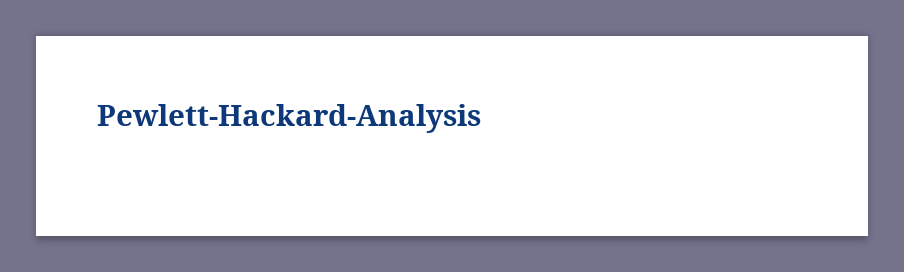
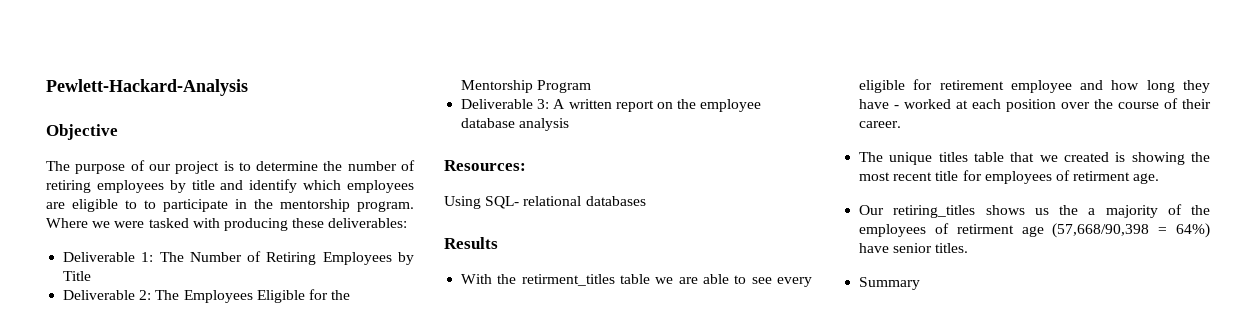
(481, 118) none -> [46,124,118,140] [46,160,416,174] [46,179,414,193] [46,199,414,212] [46,218,408,231] [63,251,414,265] [63,271,92,281] [63,289,351,303] [461,80,592,93] [461,99,762,112] [461,118,570,131] [444,160,526,171] [444,196,646,209] [444,237,498,249] [461,274,812,287] [859,79,1210,93] [859,98,1211,112] [859,121,902,128] [859,152,1210,165] [859,170,1160,184] [859,204,1210,218] [859,223,1210,238] [859,243,969,253] [859,277,921,290] // Objective // The purpose of our project is to determine the number of retiring employees by title and identify which employees are eligible to to participate in the mentorship program. Where we were tasked with producing these deliverables: // Deliverable 1: The Number of Retiring Employees by Title // Deliverable 2: The Employees Eligible for the Mentorship Program // Deliverable 3: A written report on the employee database analysis // Resources: // Using SQL- relational databases // Results // With the retirment_titles table we are able to see every eligible for retirement employee and how long they have - worked at each position over the course of their career. // The unique titles table that we created is showing the most recent title for employees of retirment age. // Our retiring_titles shows us the a majority of the employees of retirment age (57,668/90,398 = 64%) have senior titles. // Summary

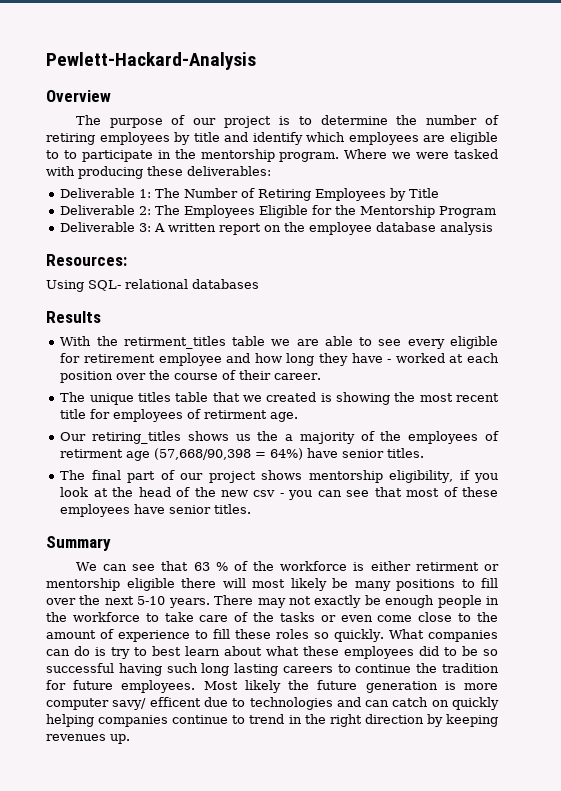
[46,124,118,140] Objective -> [46,90,111,102] Overview
[859,277,921,290] Summary -> [60,470,498,483] [60,487,498,500] [60,504,252,517] [46,536,111,551] [75,561,500,571] [46,578,498,591] [46,595,500,608] [46,612,499,622] [46,629,498,642] [46,646,498,659] [46,663,499,676] [46,680,499,693] [46,697,500,710] [46,714,499,727] [46,734,130,744] The final part of our project shows mentorship eligibility, if you look at the head of the new csv - you can see that most of these employees have senior titles. // Summary // We can see that 63 % of the workforce is either retirment or mentorship eligible there will most likely be many positions to fill over the next 5-10 years. There may not exactly be enough people in the workforce to take care of the tasks or even come close to the amount of experience to fill these roles so quickly. What companies can do is try to best learn about what these employees did to be so successful having such long lasting careers to continue the tradition for future employees. Most likely the future generation is more computer savy/ efficent due to technologies and can catch on quickly helping companies continue to trend in the right direction by keeping revenues up.

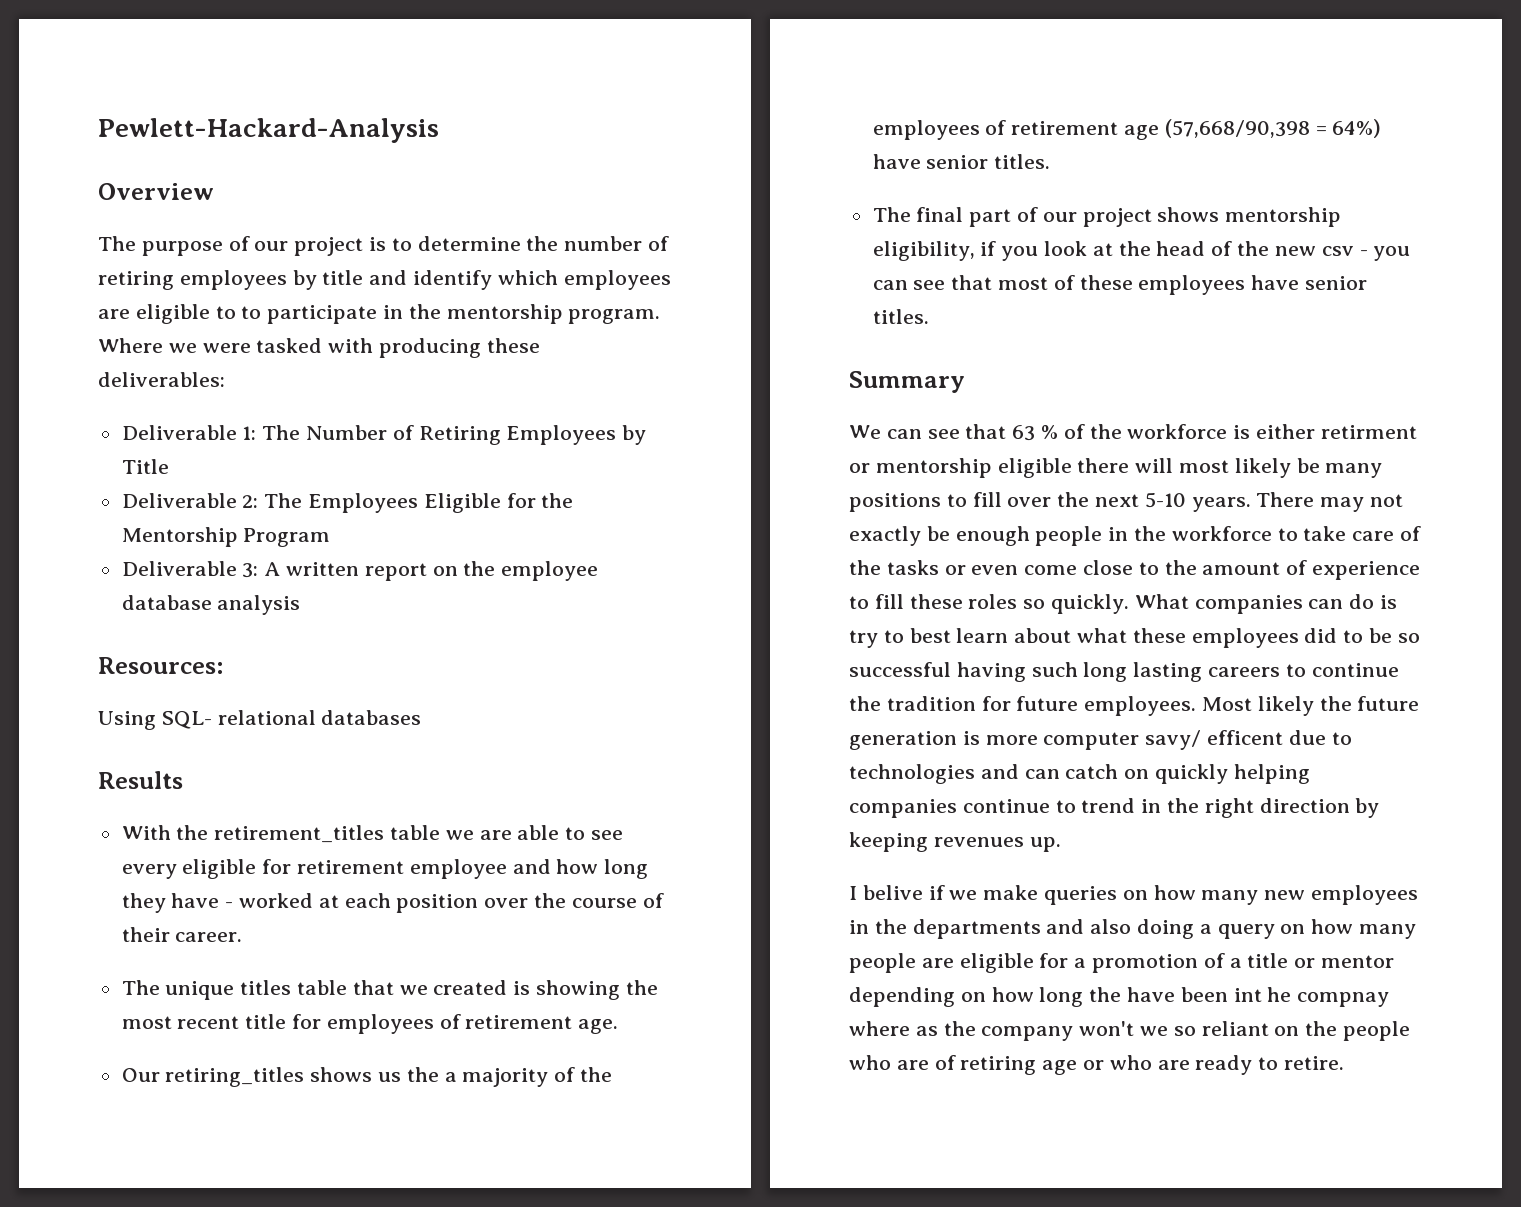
[123,336,226,349] retirment_titles -> [214,825,385,843] retirement_titles
[204,410,268,419] retirment -> [465,1015,573,1029] retirement
[60,449,124,458] retirment -> [1011,121,1119,135] retirement
(130, 739) none -> [849,885,1419,905] [849,919,1417,939] [849,953,1395,973] [849,987,1390,1007] [849,1021,1411,1041] [849,1055,1345,1075] // I belive if we make queries on how many new employees in the departments and also doing a query on how many people are eligible for a promotion of a title or mentor depending on how long the have been int he compnay where as the company won't we so reliant on the people who are of retiring age or who are ready to retire.

